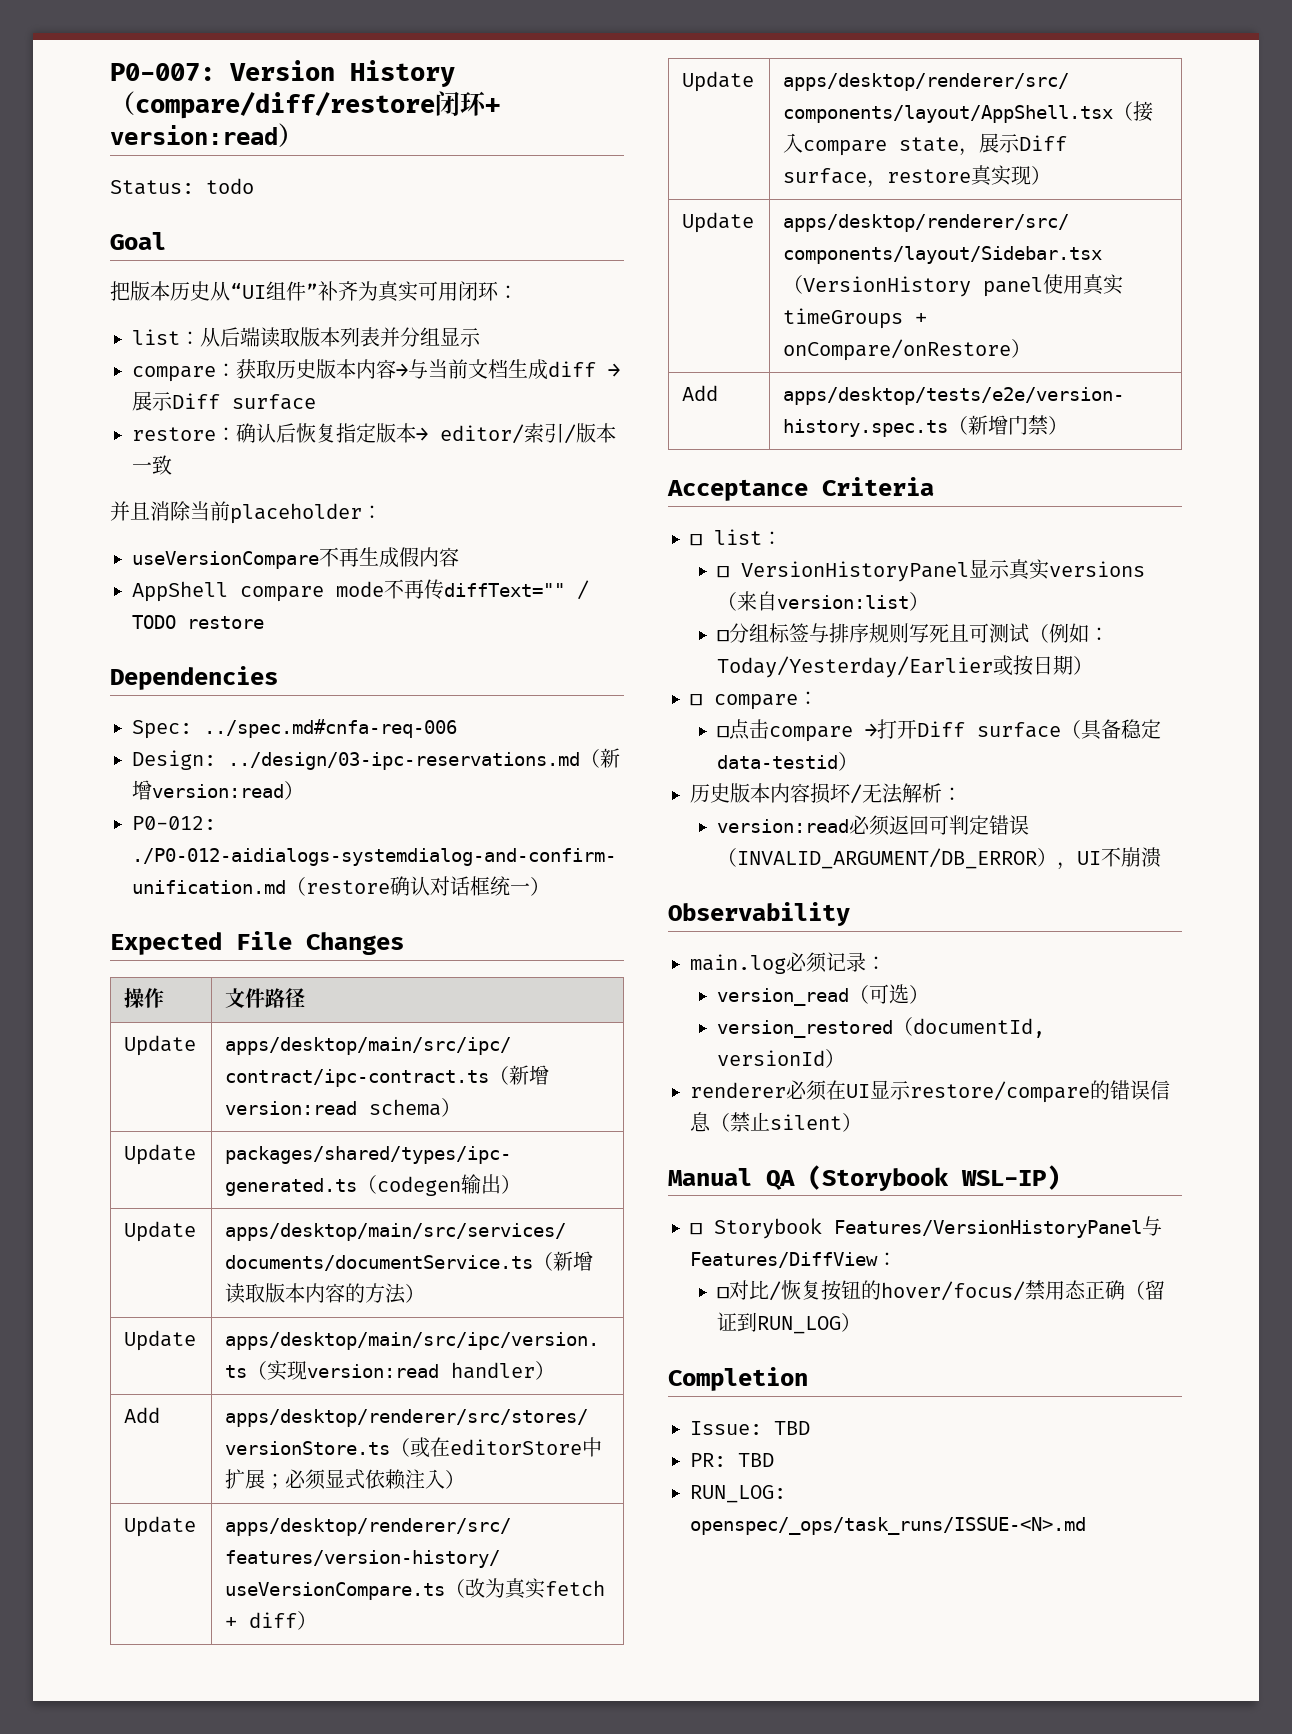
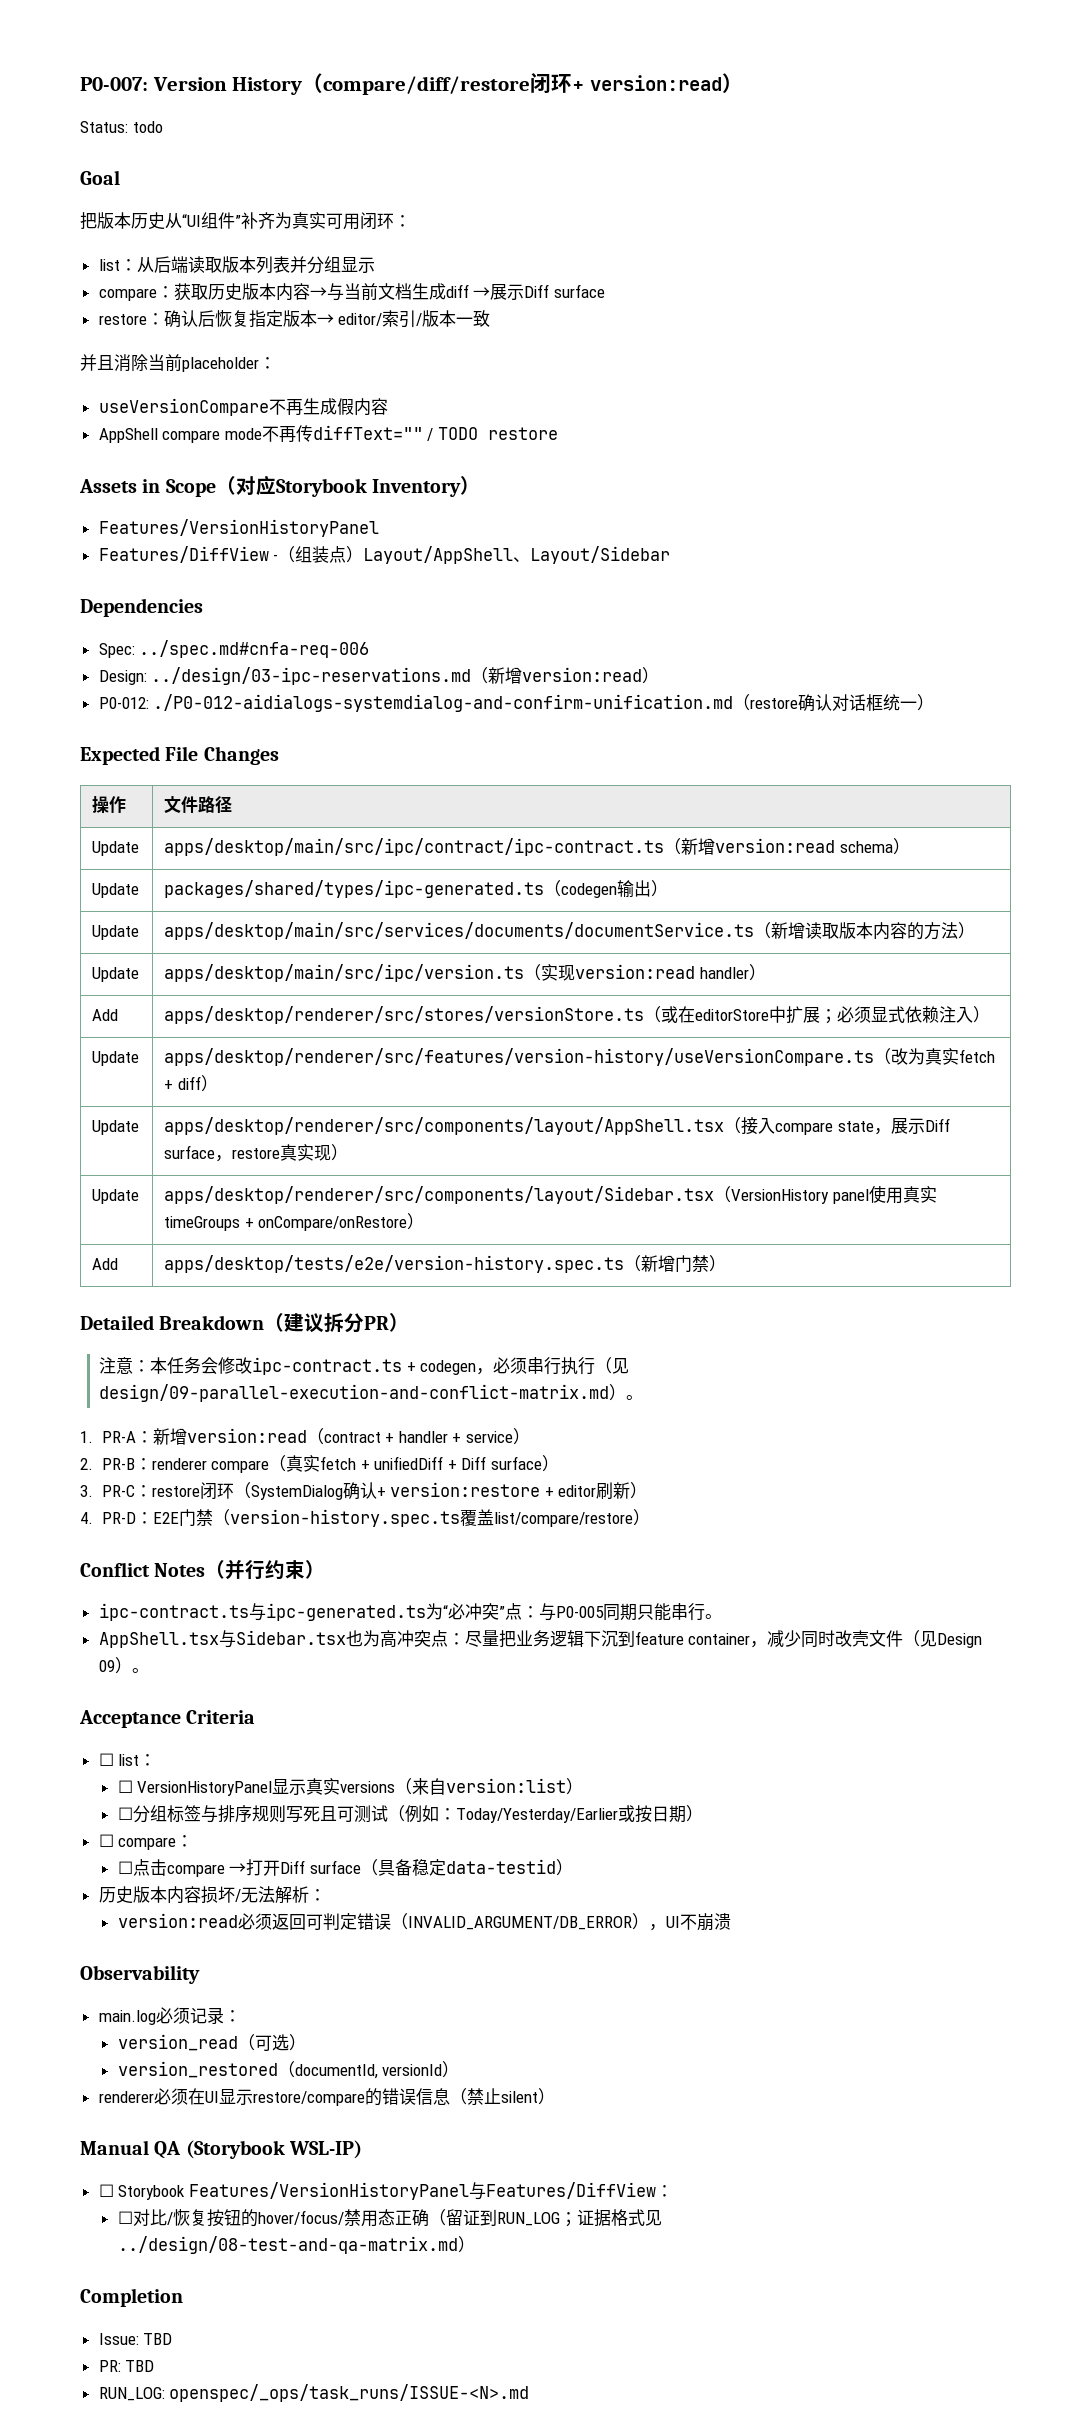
(264, 622) none -> [79,475,480,497] [98,519,379,537] [98,546,671,564] // Assets in Scope（对应Storybook Inventory） // Features/VersionHistoryPanel // Features/DiffView -（组装点）Layout/AppShell、Layout/Sidebar
(1069, 425) none -> [80,1313,410,1333] [99,1357,630,1375] [99,1384,644,1402] [80,1428,530,1445] [80,1455,560,1473] [80,1482,648,1500] [80,1509,650,1527] [80,1559,326,1580] [98,1603,722,1621] [98,1630,983,1648] [98,1657,149,1674] // Detailed Breakdown（建议拆分PR） // 注意：本任务会修改ipc-contract.ts + codegen，必须串行执行（见design/09-parallel-execution-and-conflict-matrix.md）。 // 1. PR-A：新增version:read（contract + handler + service） // 2. PR-B：renderer compare（真实fetch + unifiedDiff + Diff surface） // 3. PR-C：restore闭环（SystemDialog确认+ version:restore + editor刷新） // 4. PR-D：E2E门禁（version-history.spec.ts覆盖list/compare/restore） // Conflict Notes（并行约束） // ipc-contract.ts与ipc-generated.ts为“必冲突”点：与P0-005同期只能串行。 // AppShell.tsx与Sidebar.tsx也为高冲突点：尽量把业务逻辑下沉到feature container，减少同时改壳文件（见Design 09）。
(842, 1325) none -> [559,2209,662,2227] [117,2236,458,2254] ；证据格式见../design/08-test-and-qa-matrix.md

